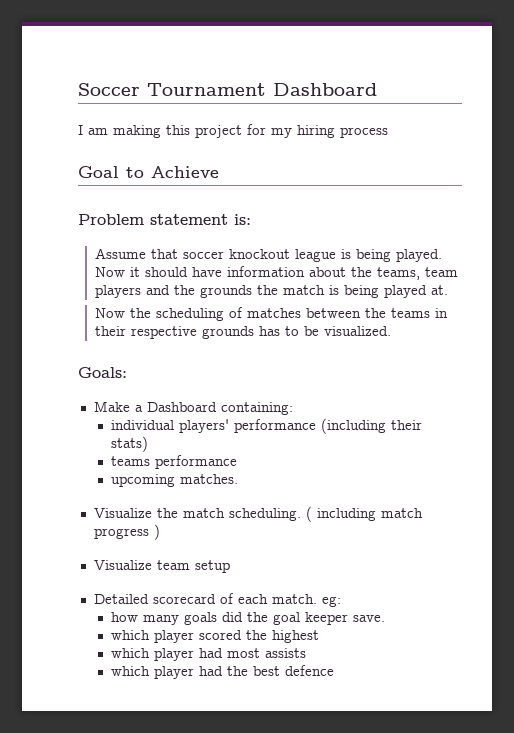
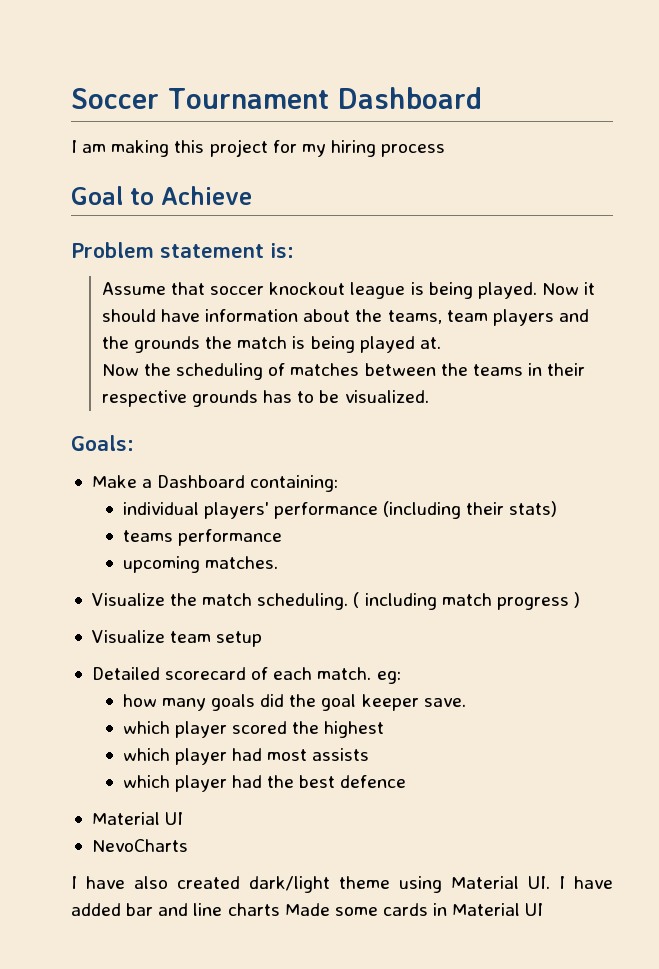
(334, 670) none -> [91,812,184,825] [91,839,188,852] [71,876,613,893] [71,903,544,916] // Material UI // NevoCharts // I have also created dark/light theme using Material UI. I have added bar and line charts Made some cards in Material UI

